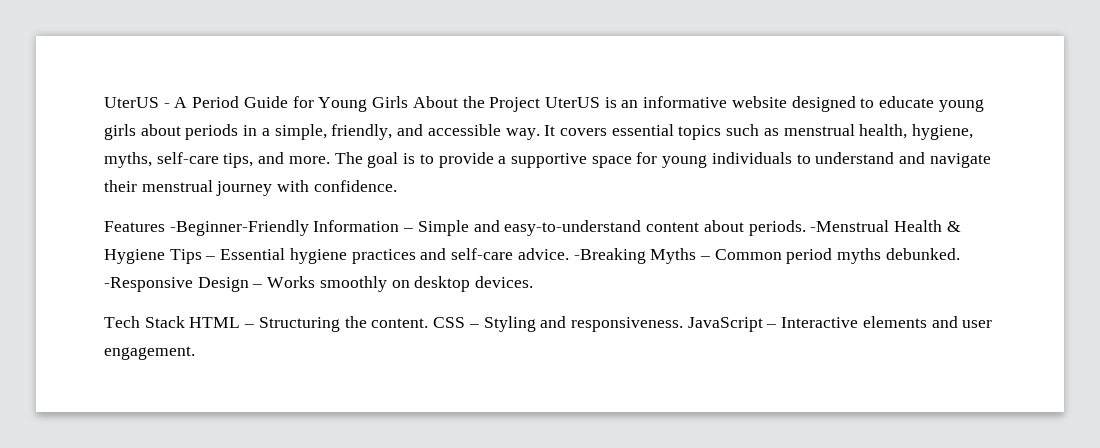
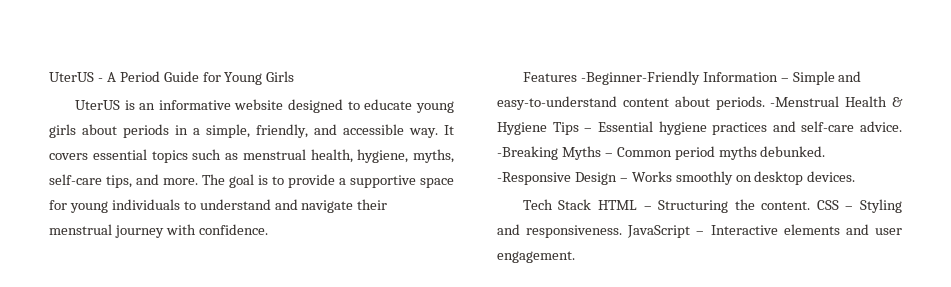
[412,96,541,112] About the Project -> (295, 76) //

